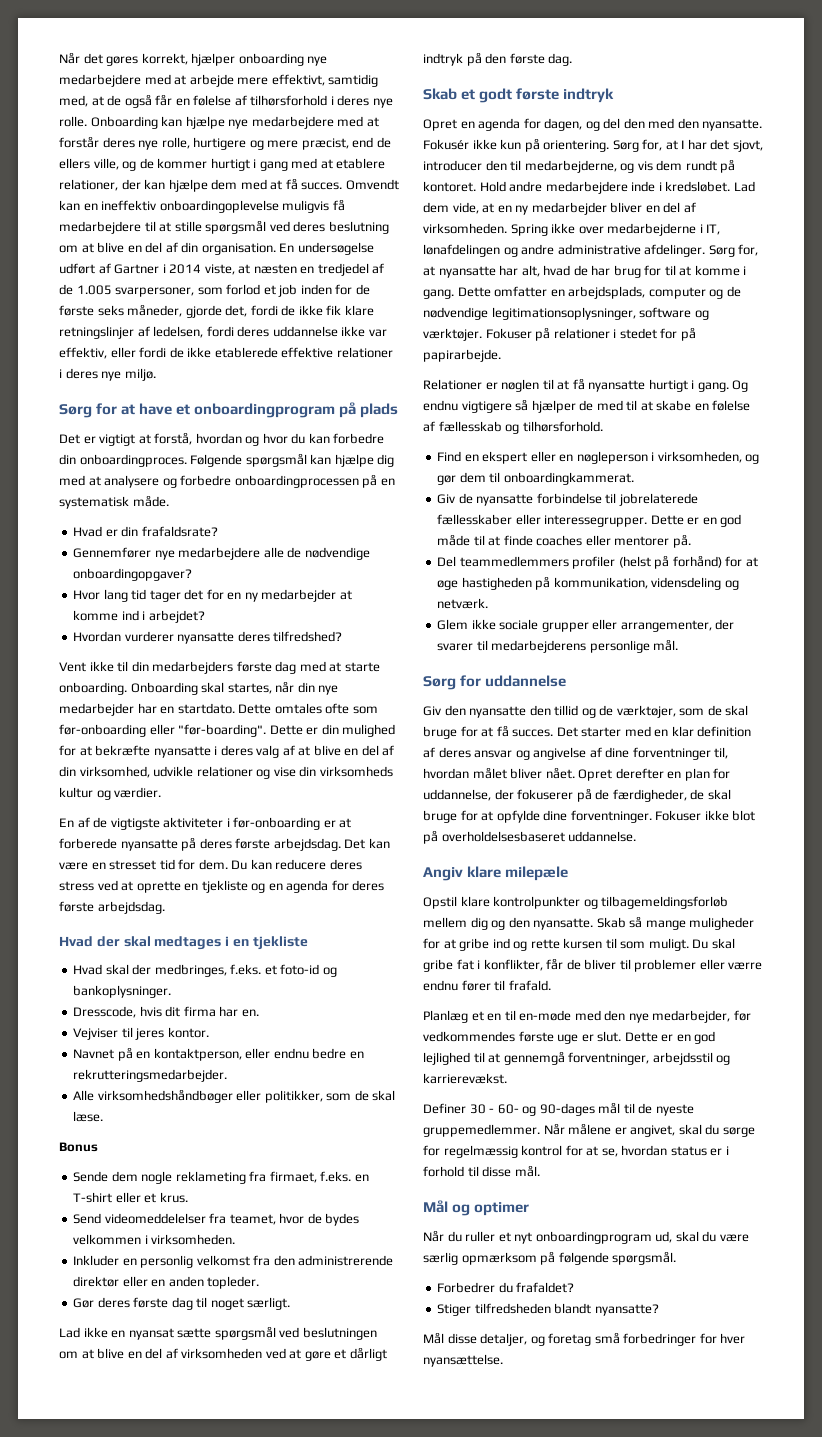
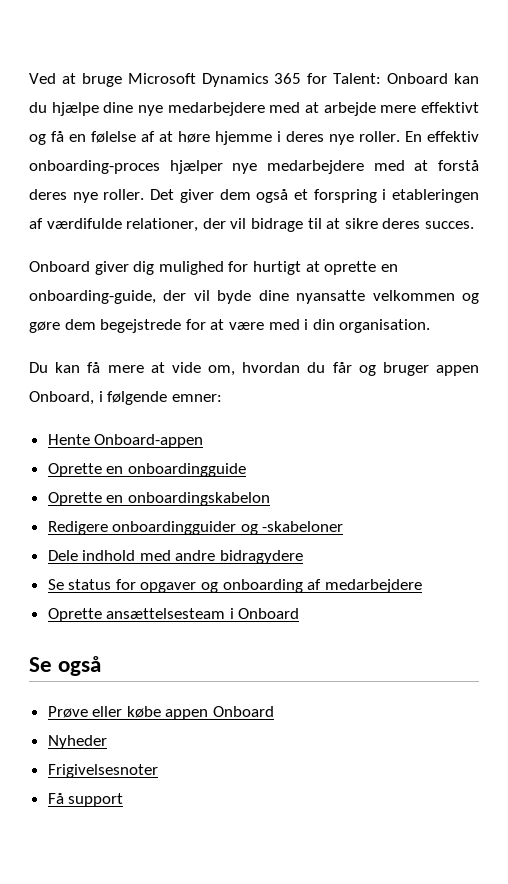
[59,53,304,66] Når det gøres korrekt, hjælper onboarding -> [29,73,480,87] [29,102,134,116] Ved at bruge Microsoft Dynamics 365 for Talent: Onboard kan du hjælpe dine
[271,74,379,87] [59,95,393,108] [59,116,379,129] [59,137,391,150] [59,158,386,171] [59,179,399,192] [59,200,345,213] [59,221,389,234] [59,242,374,255] [59,263,385,276] [59,284,370,297] [59,305,374,318] [59,326,387,339] [59,347,393,359] [59,368,156,381] [59,402,399,418] [59,433,385,446] [59,454,395,467] [59,475,395,488] [59,496,169,509] [73,526,218,537] [73,547,370,560] [73,568,193,581] [73,589,352,602] [73,610,205,623] [73,631,343,644] [59,661,380,674] [59,682,339,695] [59,703,378,716] [59,724,396,737] [59,745,395,758] [59,766,393,779] [59,787,162,800] [59,817,352,830] [59,838,390,851] [59,859,362,870] [59,880,385,893] [59,901,165,914] [59,936,308,950] [73,964,337,977] [73,985,172,998] [73,1006,259,1018] [73,1027,209,1040] [73,1048,364,1061] [73,1069,228,1082] [73,1090,396,1103] [73,1111,104,1122] [59,1142,98,1152] [73,1171,369,1184] [73,1192,188,1203] [73,1213,360,1226] [73,1234,236,1245] [73,1255,394,1268] [73,1276,260,1289] [73,1297,291,1310] [59,1327,377,1340] [59,1348,387,1361] [423,53,573,66] [423,88,615,103] [423,118,763,131] [423,139,763,152] [423,160,736,173] [423,181,755,194] [423,202,696,215] [423,223,721,236] [423,244,759,257] [423,265,747,278] [423,286,741,299] [423,307,709,320] [423,328,696,341] [423,349,501,362] [423,379,749,392] [423,400,751,413] [423,421,603,434] [437,451,760,464] [437,472,634,485] [437,493,698,506] [437,514,742,527] [437,535,691,548] [437,556,758,569] [437,577,739,590] [437,598,489,609] [437,619,735,632] [437,640,679,653] [423,675,567,690] [423,705,749,718] [423,726,752,739] [423,747,729,760] [423,768,731,781] [423,789,731,802] [423,810,756,823] [423,831,637,844] [423,866,569,881] [423,896,729,909] [423,917,755,930] [423,938,735,951] [423,959,763,972] [423,980,551,991] [423,1010,751,1023] [423,1031,716,1044] [423,1052,731,1065] [423,1073,507,1084] [423,1103,694,1116] [423,1124,755,1137] [423,1145,729,1158] [423,1166,540,1177] [423,1200,530,1216] [423,1231,749,1244] [423,1252,677,1265] [437,1282,575,1293] [437,1303,659,1316] [423,1333,746,1346] [423,1354,503,1367] effektivt, samtidig med, at de også får en følelse af tilhørsforhold i deres nye rolle. Onboarding kan hjælpe nye medarbejdere med at forstår deres nye rolle, hurtigere og mere præcist, end de ellers ville, og de kommer hurtigt i gang med at etablere relationer, der kan hjælpe dem med at få succes. Omvendt kan en ineffektiv onboardingoplevelse muligvis få medarbejdere til at stille spørgsmål ved deres beslutning om at blive en del af din organisation. En undersøgelse udført af Gartner i 2014 viste, at næsten en tredjedel af de 1.005 svarpersoner, som forlod et job inden for de første seks måneder, gjorde det, fordi de ikke fik klare retningslinjer af ledelsen, fordi deres uddannelse ikke var effektiv, eller fordi de ikke etablerede effektive relationer i deres nye miljø. // Sørg for at have et onboardingprogram på plads // Det er vigtigt at forstå, hvordan og hvor du kan forbedre din onboardingproces. Følgende spørgsmål kan hjælpe dig med at analysere og forbedre onboardingprocessen på en systematisk måde. // Hvad er din frafaldsrate? // Gennemfører nye medarbejdere alle de nødvendige onboardingopgaver? // Hvor lang tid tager det for en ny medarbejder at komme ind i arbejdet? // Hvordan vurderer nyansatte deres tilfredshed? // Vent ikke til din medarbejders første dag med at starte onboarding. Onboarding skal startes, når din nye medarbejder har en startdato. Dette omtales ofte som før-onboarding eller "før-boarding". Dette er din mulighed for at bekræfte nyansatte i deres valg af at blive en del af din virksomhed, udvikle relationer og vise din virksomheds kultur og værdier. // En af de vigtigste aktiviteter i før-onboarding er at forberede nyansatte på deres første arbejdsdag. Det kan være en stresset tid for dem. Du kan reducere deres stress ved at oprette en tjekliste og en agenda for deres første arbejdsdag. // Hvad der skal medtages i en tjekliste // Hvad skal der medbringes, f.eks. et foto-id og bankoplysninger. // Dresscode, hvis dit firma har en. // Vejviser til jeres kontor. // Navnet på en kontaktperson, eller endnu bedre en rekrutteringsmedarbejder. // Alle virksomhedshåndbøger eller politikker, som de skal læse. // Bonus // Sende dem nogle reklameting fra firmaet, f.eks. en T-shirt eller et krus. // Send videomeddelelser fra teamet, hvor de bydes velkommen i virksomheden. // Inkluder en personlig velkomst fra den administrerende direktør eller en anden topleder. // Gør deres første dag til noget særligt. // Lad ikke en nyansat sætte spørgsmål ved beslutningen om at blive en del af virksomheden ved at gøre et dårligt indtryk på den første dag. // Skab et godt første indtryk // Opret en agenda for dagen, og del den med den nyansatte. Fokusér ikke kun på orientering. Sørg for, at I har det sjovt, introducer den til medarbejderne, og vis dem rundt på kontoret. Hold andre medarbejdere inde i kredsløbet. Lad dem vide, at en ny medarbejder bliver en del af virksomheden. Spring ikke over medarbejderne i IT, lønafdelingen og andre administrative afdelinger. Sørg for, at nyansatte har alt, hvad de har brug for til at komme i gang. Dette omfatter en arbejdsplads, computer og de nødvendige legitimationsoplysninger, software og værktøjer. Fokuser på relationer i stedet for på papirarbejde. // Relationer er nøglen til at få nyansatte hurtigt i gang. Og endnu vigtigere så hjælper de med til at skabe en følelse af fællesskab og tilhørsforhold. // Find en ekspert eller en nøgleperson i virksomheden, og gør dem til onboardingkammerat. // Giv de nyansatte forbindelse til jobrelaterede fællesskaber eller interessegrupper. Dette er en god måde til at finde coaches eller mentorer på. // Del teammedlemmers profiler (helst på forhånd) for at øge hastigheden på kommunikation, vidensdeling og netværk. // Glem ikke sociale grupper eller arrangementer, der svarer til medarbejderens personlige mål. // Sørg for uddannelse // Giv den nyansatte den tillid og de værktøjer, som de skal bruge for at få succes. Det starter med en klar definition af deres ansvar og angivelse af dine forventninger til, hvordan målet bliver nået. Opret derefter en plan for uddannelse, der fokuserer på de færdigheder, de skal bruge for at opfylde dine forventninger. Fokuser ikke blot på overholdelsesbaseret uddannelse. // Angiv klare milepæle // Opstil klare kontrolpunkter og tilbagemeldingsforløb mellem dig og den nyansatte. Skab så mange muligheder for at gribe ind og rette kursen til som muligt. Du skal gribe fat i konflikter, får de bliver til problemer eller værre endnu fører til frafald. // Planlæg et en til en-møde med den nye medarbejder, før vedkommendes første uge er slut. Dette er en god lejlighed til at gennemgå forventninger, arbejdsstil og karrierevækst. // Definer 30 - 60- og 90-dages mål til de nyeste gruppemedlemmer. Når målene er angivet, skal du sørge for regelmæssig kontrol for at se, hvordan status er i forhold til disse mål. // Mål og optimer // Når du ruller et nyt onboardingprogram ud, skal du være særlig opmærksom på følgende spørgsmål. // Forbedrer du frafaldet? // Stiger tilfredsheden blandt nyansatte? // Mål disse detaljer, og foretag små forbedringer for hver nyansættelse. -> [421,102,480,113] [29,131,479,145] [29,160,480,174] [29,189,479,203] [29,218,474,232] [29,261,398,275] [29,290,479,304] [29,319,431,333] [29,362,480,376] [29,391,222,405] [47,434,204,448] [47,463,246,477] [47,492,270,506] [47,521,344,535] [47,550,304,564] [47,579,422,593] [47,608,300,622] [29,656,102,676] [47,706,275,720] [47,735,107,749] [47,764,158,778] [47,793,124,807] effektivt og få en følelse af at høre hjemme i deres nye roller. En effektiv onboarding-proces hjælper nye medarbejdere med at forstå deres nye roller. Det giver dem også et forspring i etableringen af værdifulde relationer, der vil bidrage til at sikre deres succes. // Onboard giver dig mulighed for hurtigt at oprette en onboarding-guide, der vil byde dine nyansatte velkommen og gøre dem begejstrede for at være med i din organisation. // Du kan få mere at vide om, hvordan du får og bruger appen Onboard, i følgende emner: // Hente Onboard-appen // Oprette en onboardingguide // Oprette en onboardingskabelon // Redigere onboardingguider og -skabeloner // Dele indhold med andre bidragydere // Se status for opgaver og onboarding af medarbejdere // Oprette ansættelsesteam i Onboard // Se også // Prøve eller købe appen Onboard // Nyheder // Frigivelsesnoter // Få support

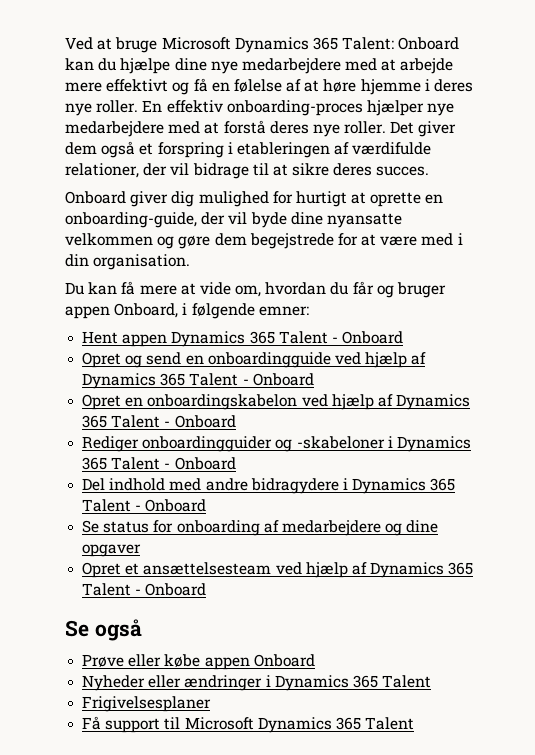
[307,73,328,84] for -> (338, 43) none
[47,434,204,448] [47,463,246,477] [47,492,270,506] [47,521,344,535] [47,550,304,564] Hente Onboard-appen // Oprette en onboardingguide // Oprette en onboardingskabelon // Redigere onboardingguider og -skabeloner // Dele indhold med andre bidragydere -> [82,331,404,347] [82,352,427,368] [82,373,314,389] [82,394,471,410] [82,415,236,428] [82,436,471,452] [82,457,236,470] [82,478,456,494] [82,499,207,512] Hent appen Dynamics 365 Talent - Onboard // Opret og send en onboardingguide ved hjælp af Dynamics 365 Talent - Onboard // Opret en onboardingskabelon ved hjælp af Dynamics 365 Talent - Onboard // Rediger onboardingguider og -skabeloner i Dynamics 365 Talent - Onboard // Del indhold med andre bidragydere i Dynamics 365 Talent - Onboard
[140,582,219,593] opgaver og -> (174, 526) none
[47,608,234,622] // Oprette ansættelsesteam i -> [385,520,439,536] [82,544,142,557] [82,562,474,578] [82,583,142,596] og dine opgaver // Opret et ansættelsesteam ved hjælp af Dynamics 365 Talent -
[47,764,158,778] [47,793,124,807] // Frigivelsesnoter // Få support -> [148,675,432,691] [82,696,212,712] [82,716,415,733] eller ændringer i Dynamics 365 Talent // Frigivelsesplaner // Få support til Microsoft Dynamics 365 Talent

